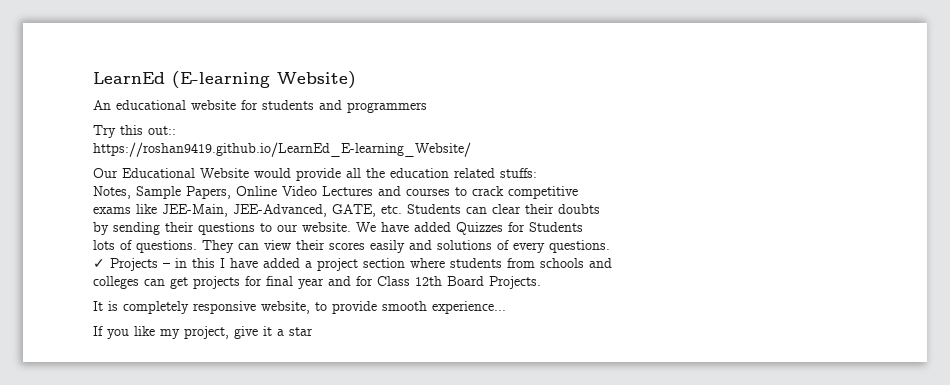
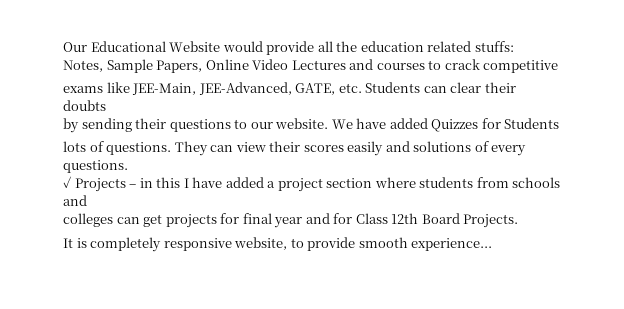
[93,71,356,89] [93,100,427,113] [93,125,176,138] [93,142,471,157] LearnEd (E-learning Website) // An educational website for students and programmers // Try this out:: // https://roshan9419.github.io/LearnEd_E-learning_Website/ // -> (63, 47) none
[93,326,313,339] // If you like my project, give it a star -> (493, 244) none

